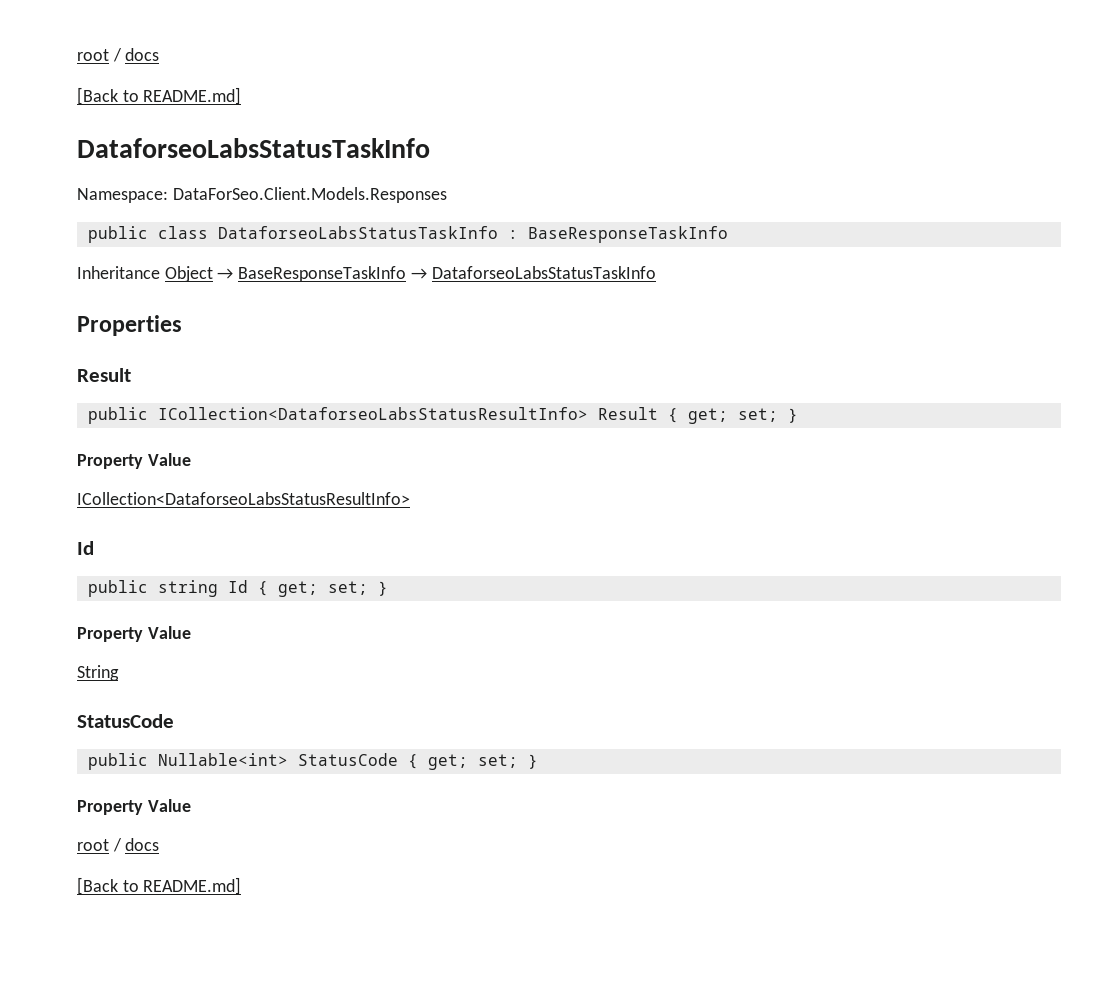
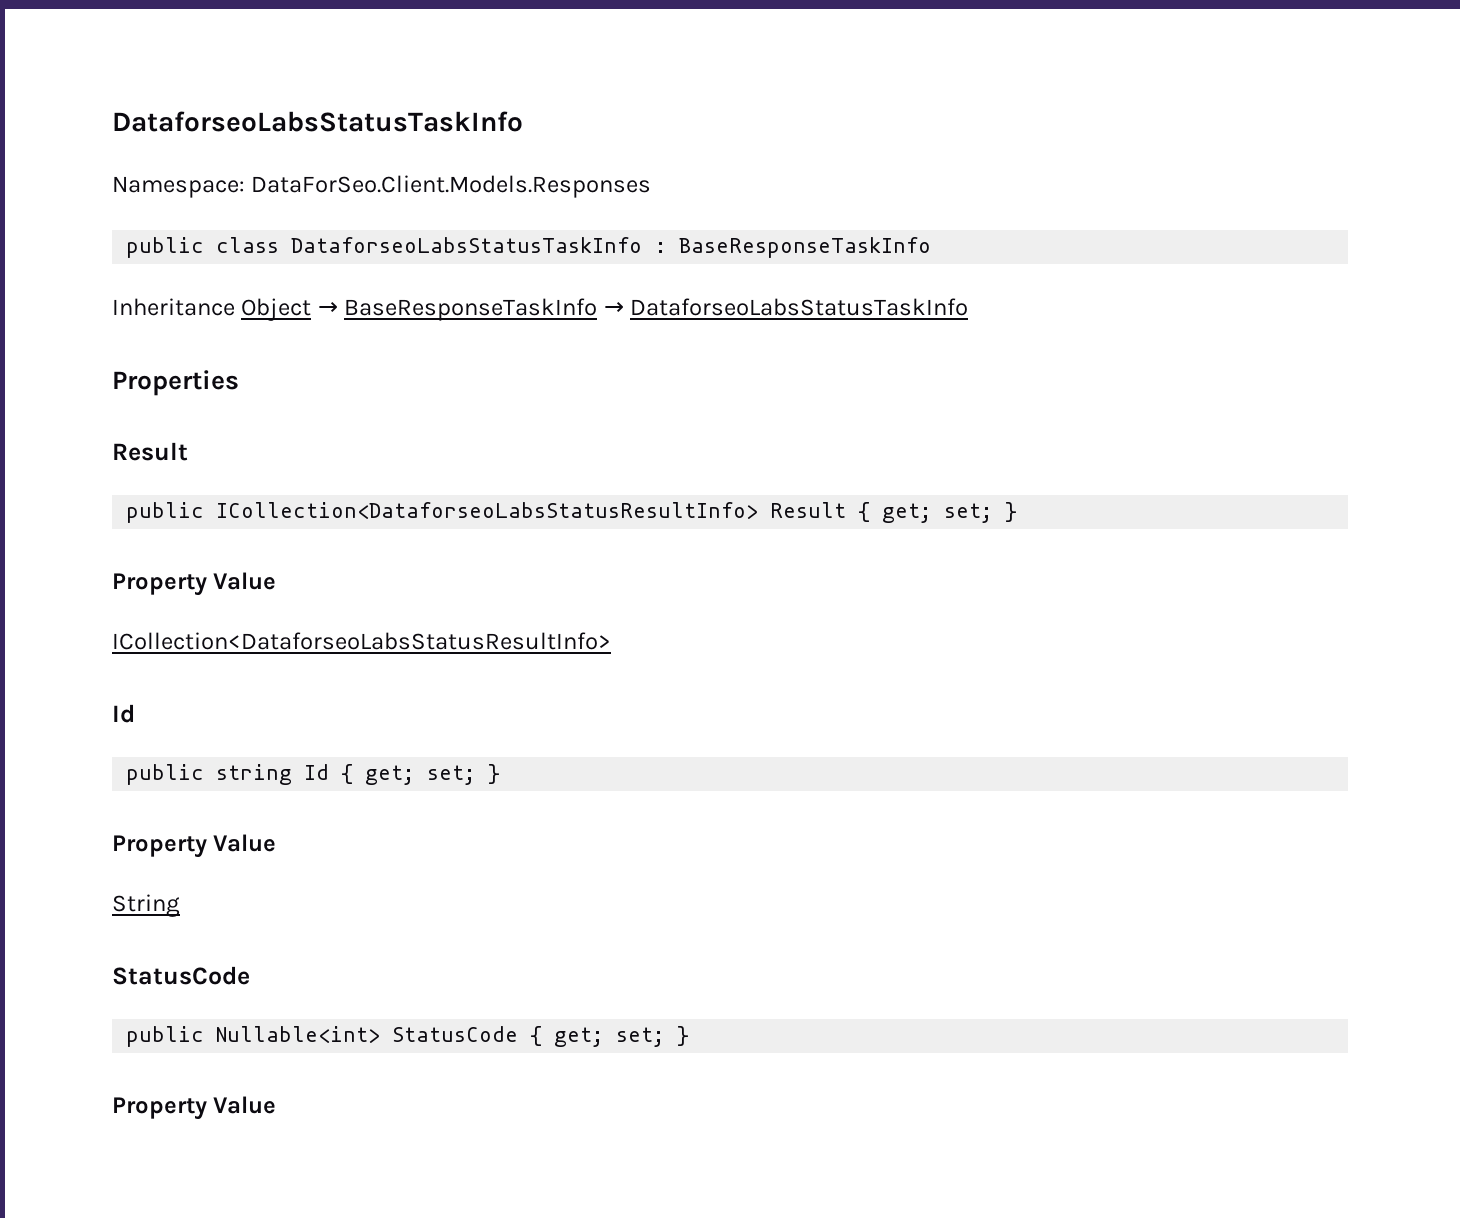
[77,48,160,62] [77,87,242,105] root / docs // [Back to README.md] // -> (112, 121) none
[77,838,160,852] [77,877,242,895] // root / docs // [Back to README.md] -> (277, 1105) none

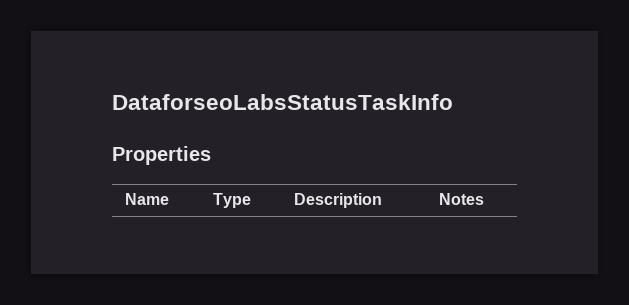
[112,111,523,132] [112,175,652,198] [126,237,932,258] [112,298,969,321] [112,370,239,396] [112,442,188,461] [126,502,1018,523] [112,572,277,596] [112,632,611,650] [112,704,135,723] [126,764,501,785] [112,834,277,858] [112,894,180,917] [112,966,250,985] [126,1026,690,1047] [112,1096,277,1120] DataforseoLabsStatusTaskInfo // Namespace: DataForSeo.Client.Models.Responses // public class DataforseoLabsStatusTaskInfo : BaseResponseTaskInfo // Inheritance Object → BaseResponseTaskInfo → DataforseoLabsStatusTaskInfo // Properties // Result // public ICollection<DataforseoLabsStatusResultInfo> Result { get; set; } // Property Value // ICollection<DataforseoLabsStatusResultInfo> // Id // public string Id { get; set; } // Property Value // String // StatusCode // public Nullable<int> StatusCode { get; set; } // Property Value -> [112,94,453,110] [112,146,211,165] [124,193,169,205] [212,193,251,208] [293,193,382,208] [438,193,484,205] DataforseoLabsStatusTaskInfo // Properties // Name | Type | Description | Notes

